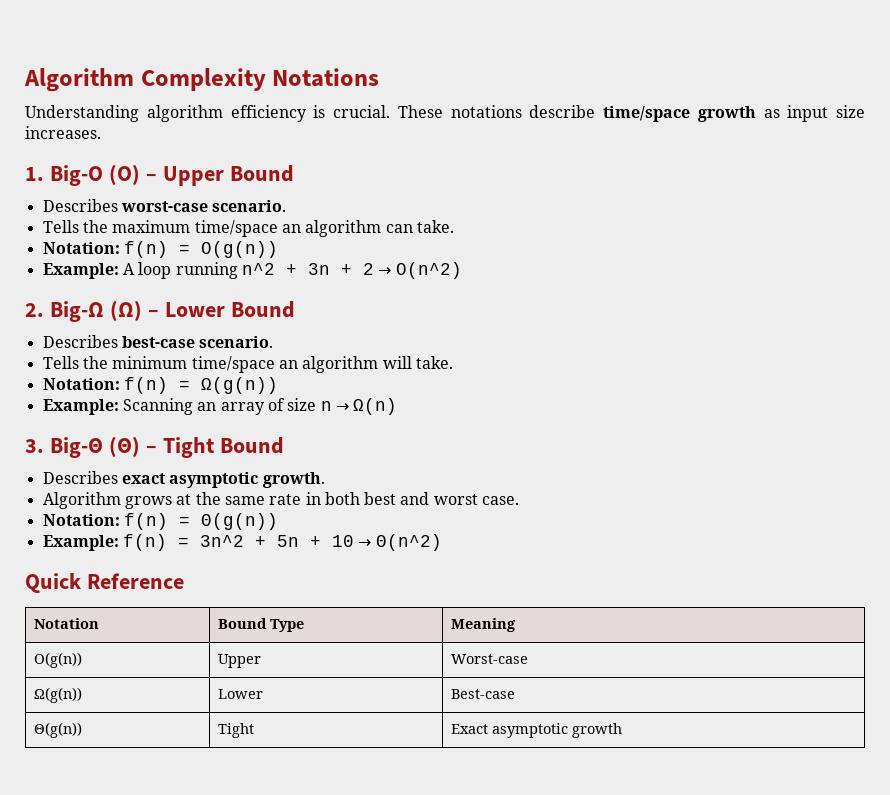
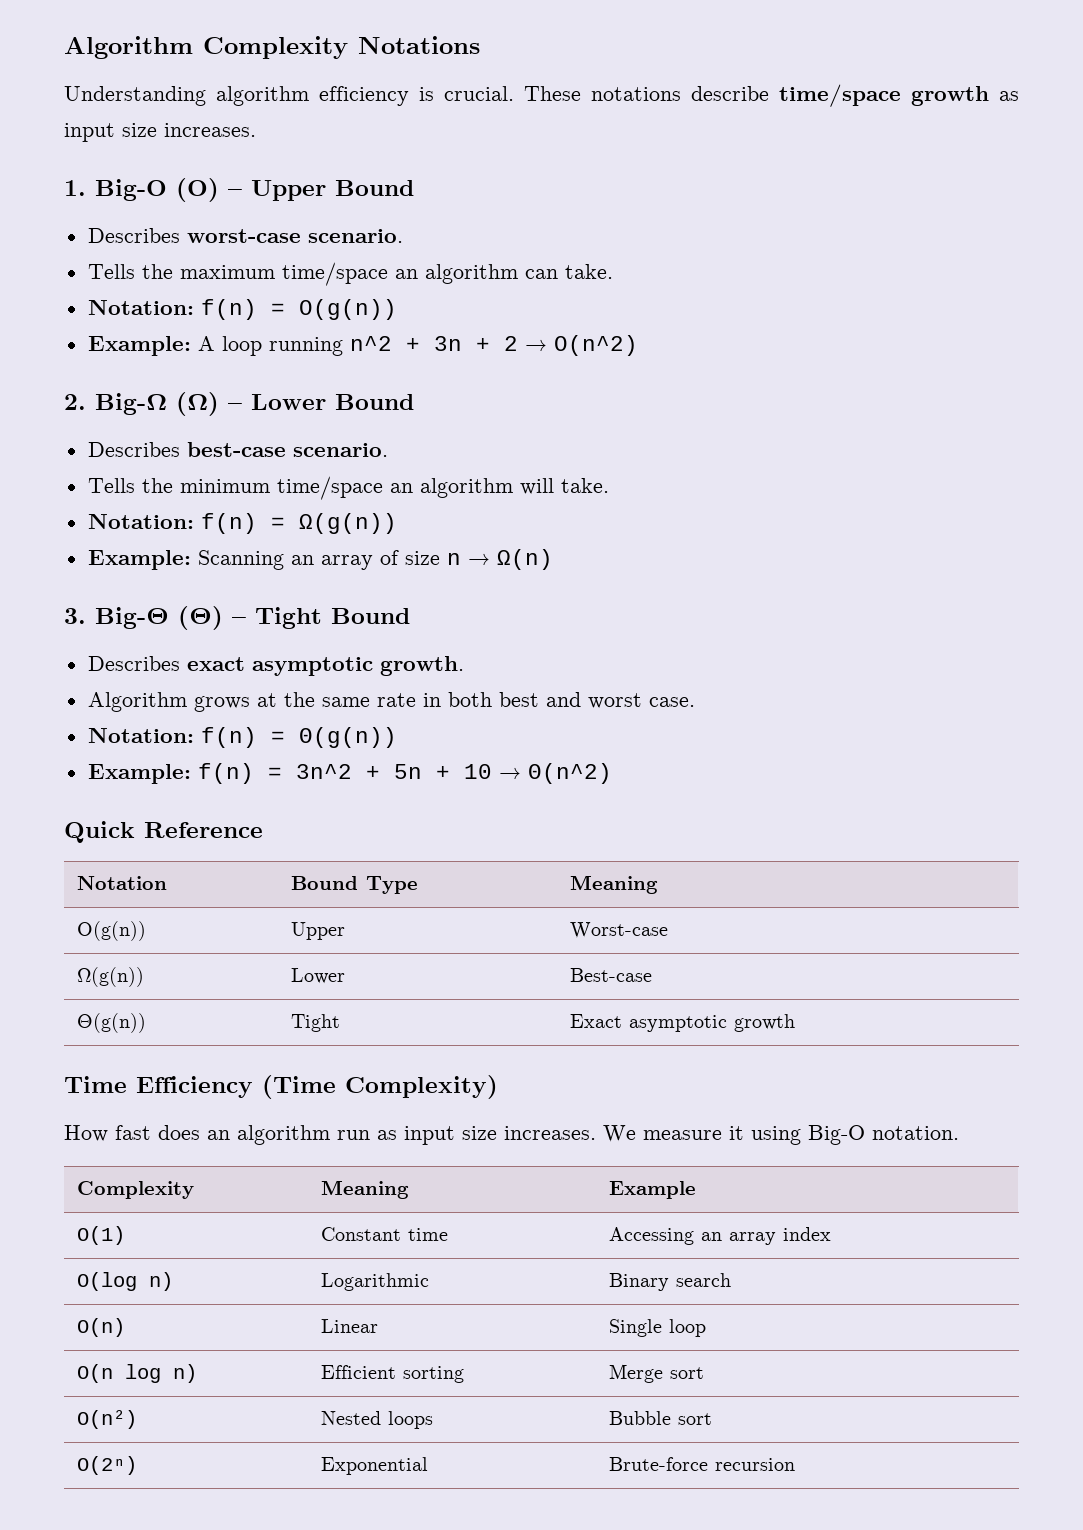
(622, 730) none -> [64,1075,498,1099] [64,1125,959,1145] [77,1181,195,1199] [321,1180,410,1199] [609,1181,697,1199] [77,1226,126,1245] [321,1227,449,1241] [609,1227,832,1245] [77,1272,174,1291] [321,1273,430,1291] [609,1273,732,1291] [77,1318,126,1337] [321,1319,379,1333] [609,1319,707,1337] [77,1364,198,1383] [321,1365,465,1383] [609,1364,705,1383] [77,1410,138,1429] [321,1411,434,1429] [609,1411,713,1425] [77,1456,138,1475] [321,1457,429,1475] [609,1457,796,1471] // Time Efficiency (Time Complexity) // How fast does an algorithm run as input size increases. We measure it using Big-O notation. // Complexity | Meaning | Example // O(1) | Constant time | Accessing an array index // O(log n) | Logarithmic | Binary search // O(n) | Linear | Single loop // O(n log n) | Efficient sorting | Merge sort // O(n²) | Nested loops | Bubble sort // O(2ⁿ) | Exponential | Brute-force recursion

